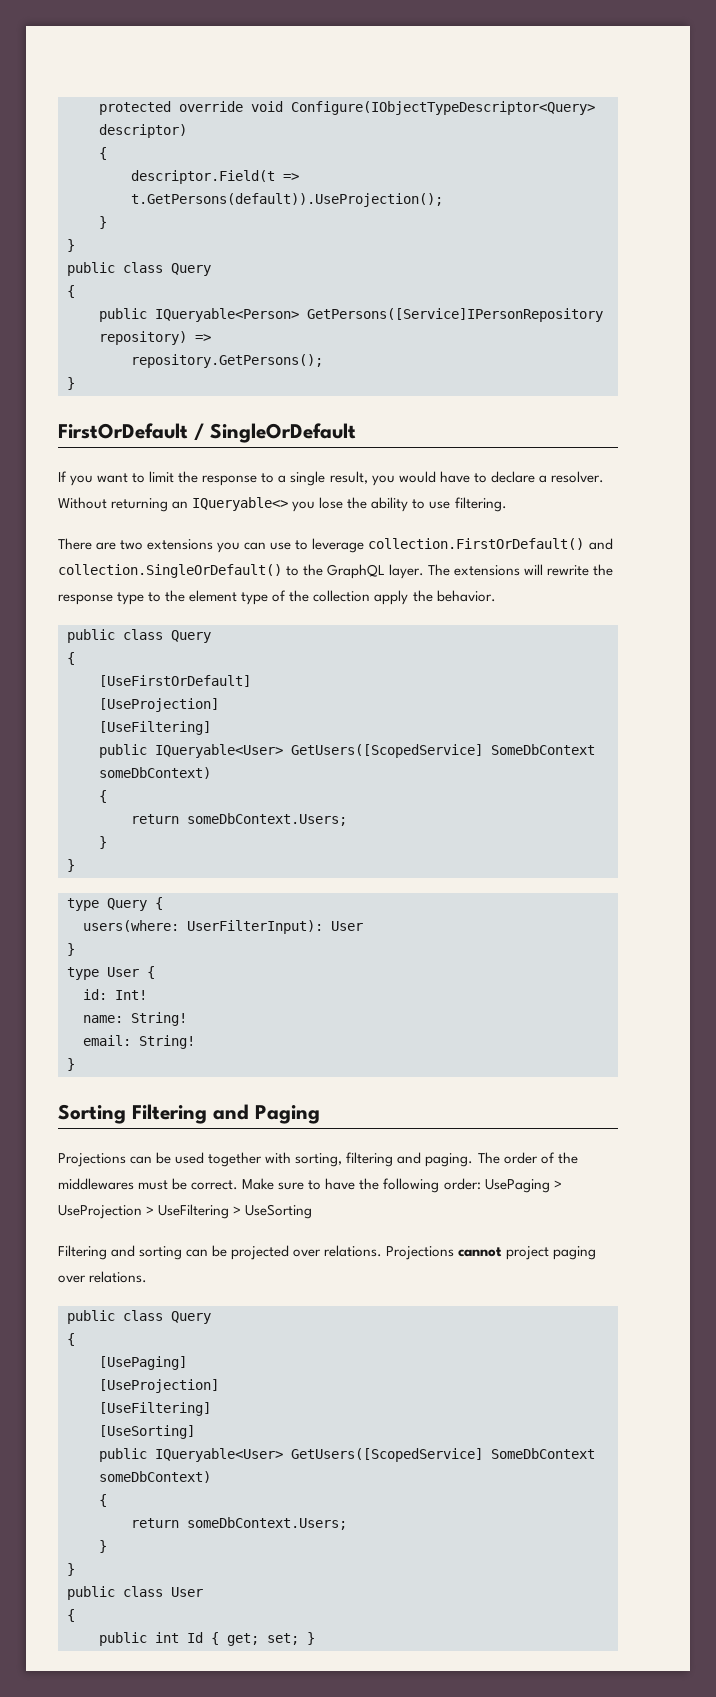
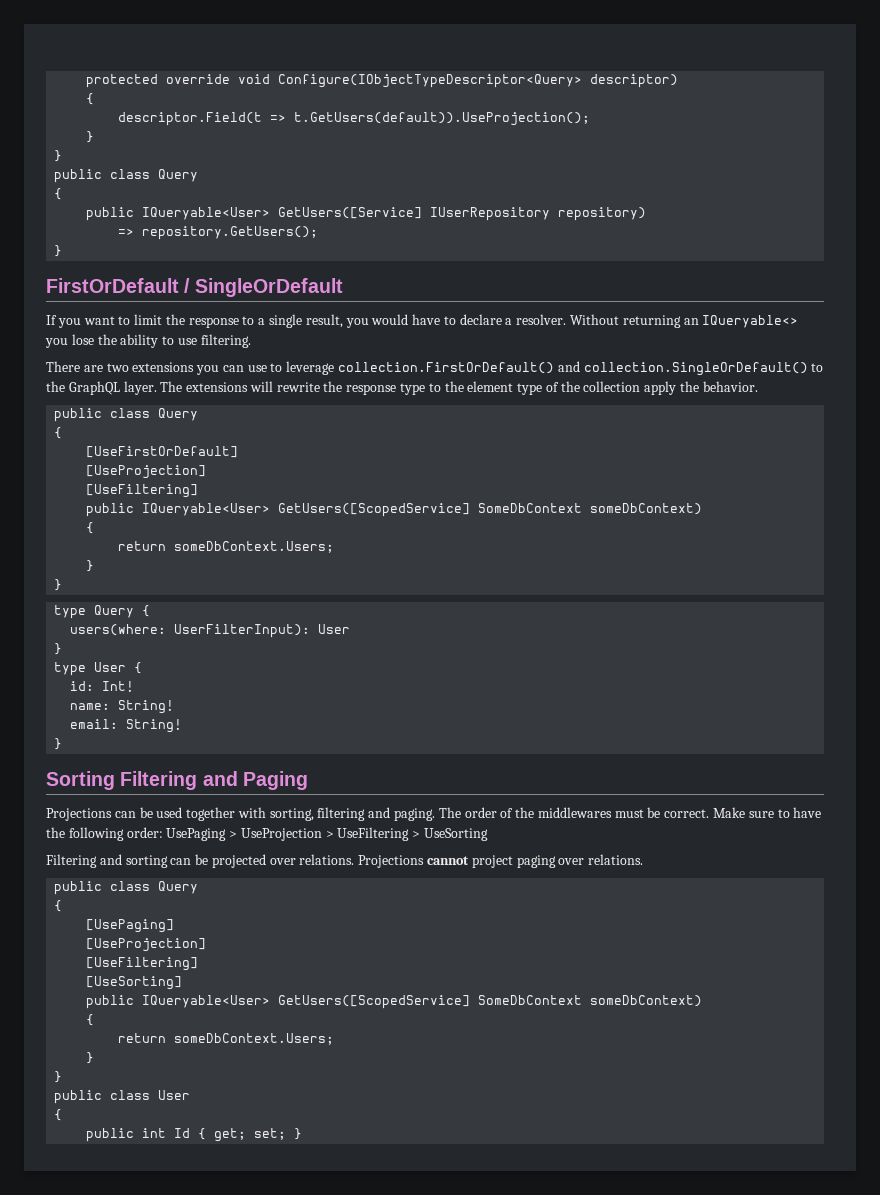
[131,193,443,207] t.GetPersons(default)).UseProjection(); -> [294,112,591,126] t.GetUsers(default)).UseProjection();
[155,308,603,322] IQueryable<Person> GetPersons([Service]IPersonRepository -> [142,207,551,221] IQueryable<User> GetUsers([Service] IUserRepository
[195,334,211,342] [131,354,323,368] => // repository.GetPersons(); -> [118,226,319,240] // => repository.GetUsers();

